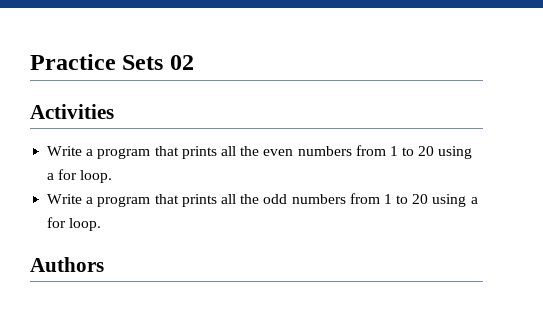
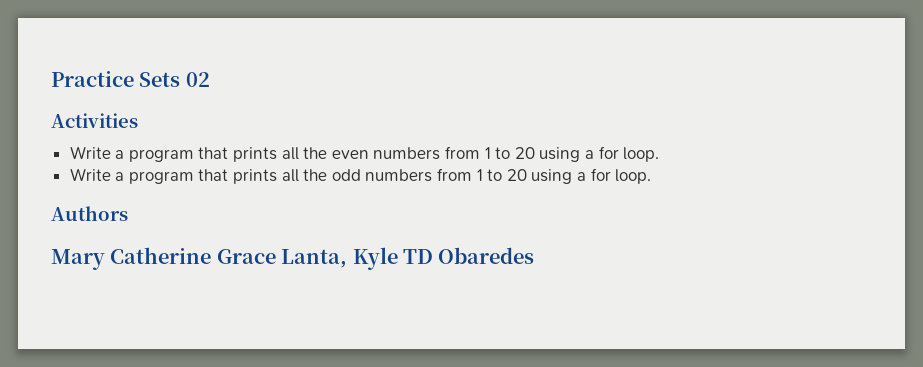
(104, 264) none -> [51,247,535,270] // Mary Catherine Grace Lanta, Kyle TD Obaredes

